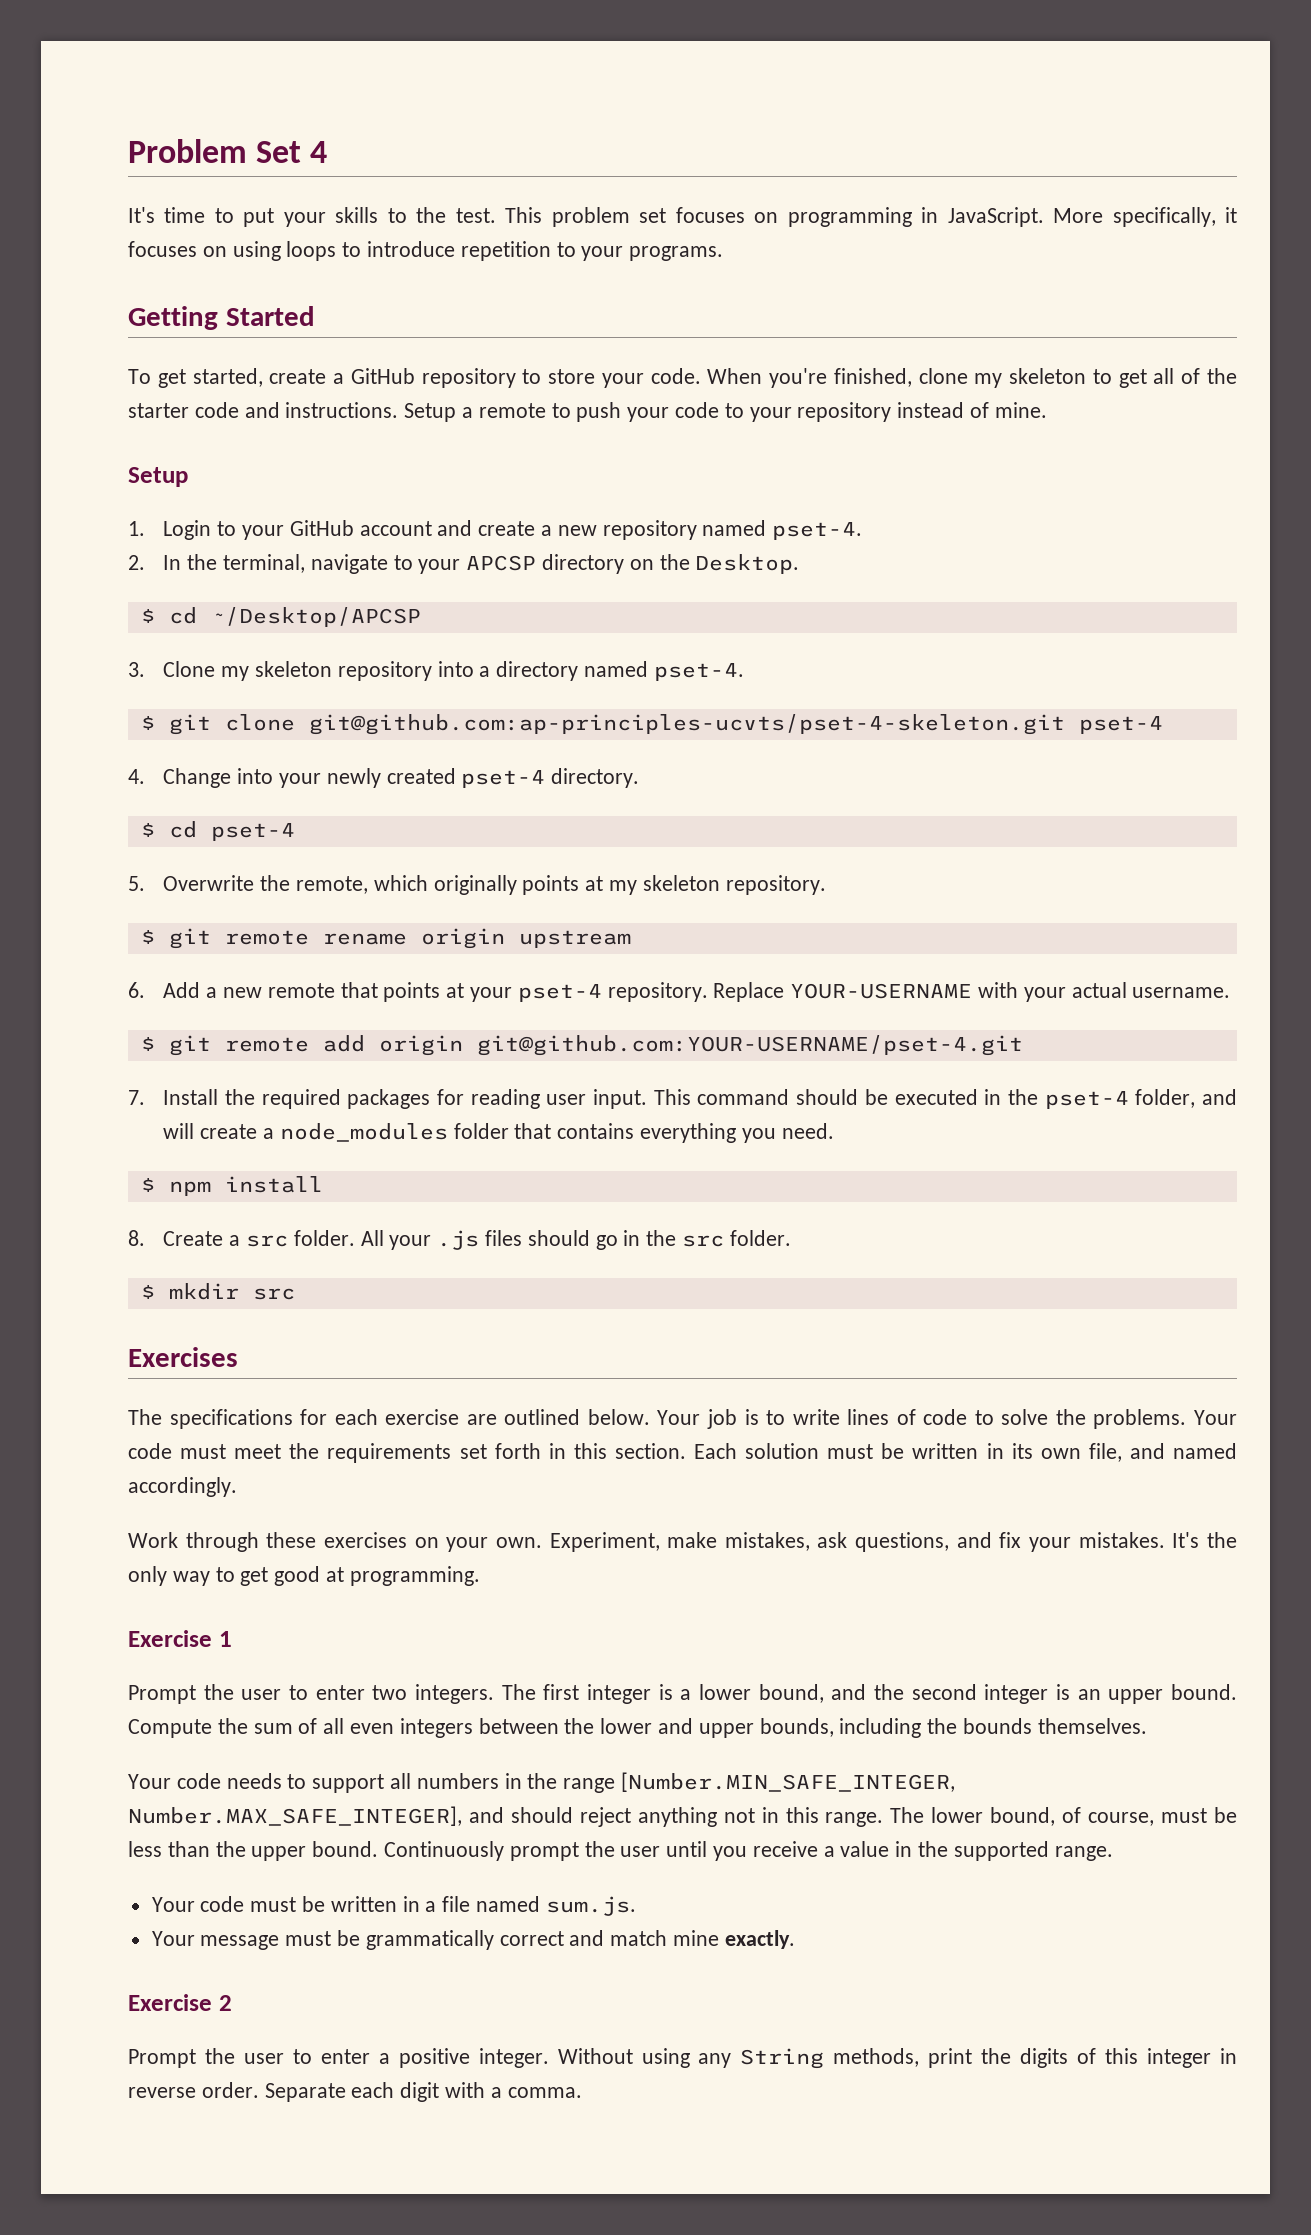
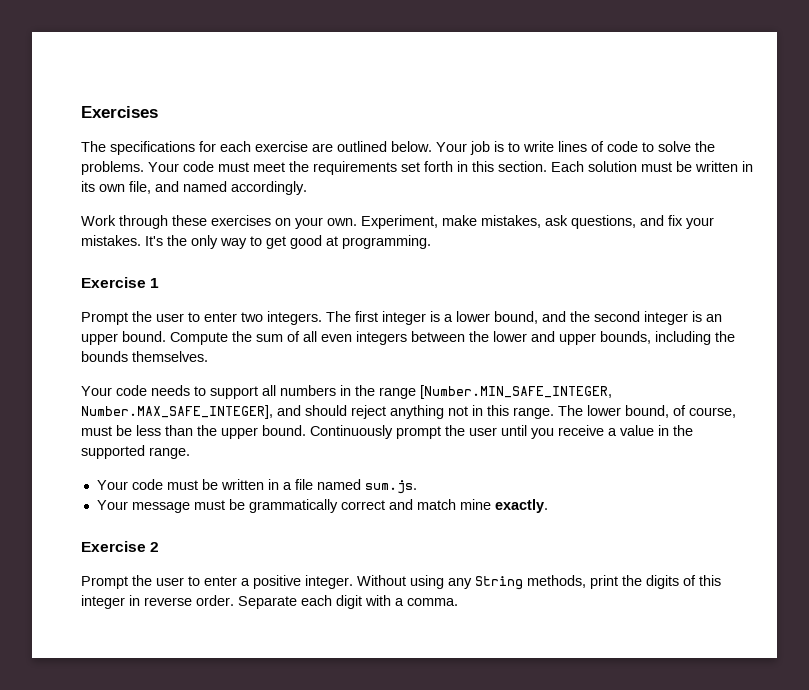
[128,139,328,163] [128,207,1237,227] [128,241,724,261] [128,306,315,330] [128,368,1238,388] [128,402,1047,422] [128,467,188,487] [128,520,863,540] [128,554,800,574] [140,607,421,627] [128,661,744,681] [140,714,1163,735] [128,768,640,788] [140,821,295,841] [128,875,826,895] [140,928,631,949] [128,982,1231,1002] [140,1035,1023,1056] [128,1089,1237,1109] [163,1123,834,1143] [140,1176,323,1196] [128,1230,791,1250] [140,1283,295,1300] Problem Set 4 // It's time to put your skills to the test. This problem set focuses on programming in JavaScript. More specifically, it focuses on using loops to introduce repetition to your programs. // Getting Started // To get started, create a GitHub repository to store your code. When you're finished, clone my skeleton to get all of the starter code and instructions. Setup a remote to push your code to your repository instead of mine. // Setup // 1. Login to your GitHub account and create a new repository named pset-4. // 2. In the terminal, navigate to your APCSP directory on the Desktop. // $ cd ~/Desktop/APCSP // 3. Clone my skeleton repository into a directory named pset-4. // $ git clone git@github.com:ap-principles-ucvts/pset-4-skeleton.git pset-4 // 4. Change into your newly created pset-4 directory. // $ cd pset-4 // 5. Overwrite the remote, which originally points at my skeleton repository. // $ git remote rename origin upstream // 6. Add a new remote that points at your pset-4 repository. Replace YOUR-USERNAME with your actual username. // $ git remote add origin git@github.com:YOUR-USERNAME/pset-4.git // 7. Install the required packages for reading user input. This command should be executed in the pset-4 folder, and will create a node_modules folder that contains everything you need. // $ npm install // 8. Create a src folder. All your .js files should go in the src folder. // $ mkdir src // -> (81, 112) none

